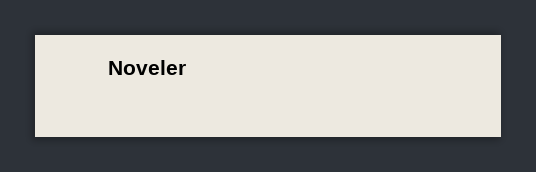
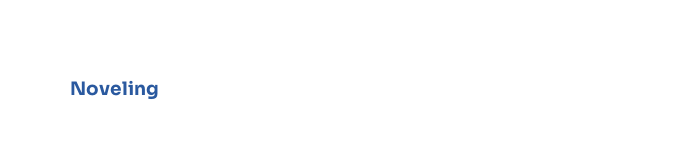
[108,60,186,75] Noveler -> [70,80,159,100] Noveling

